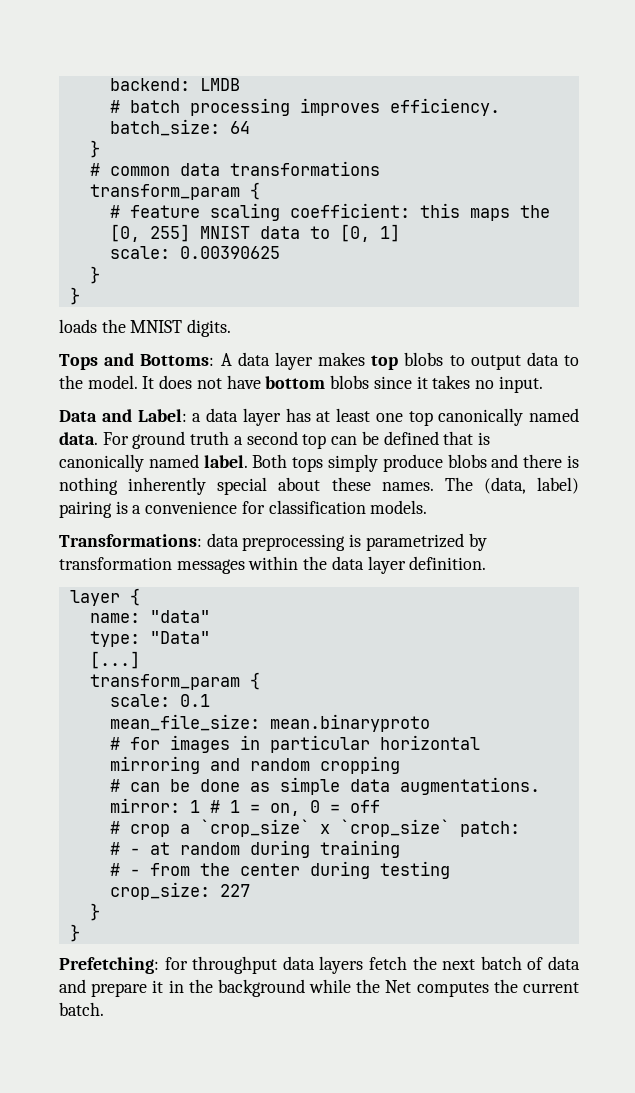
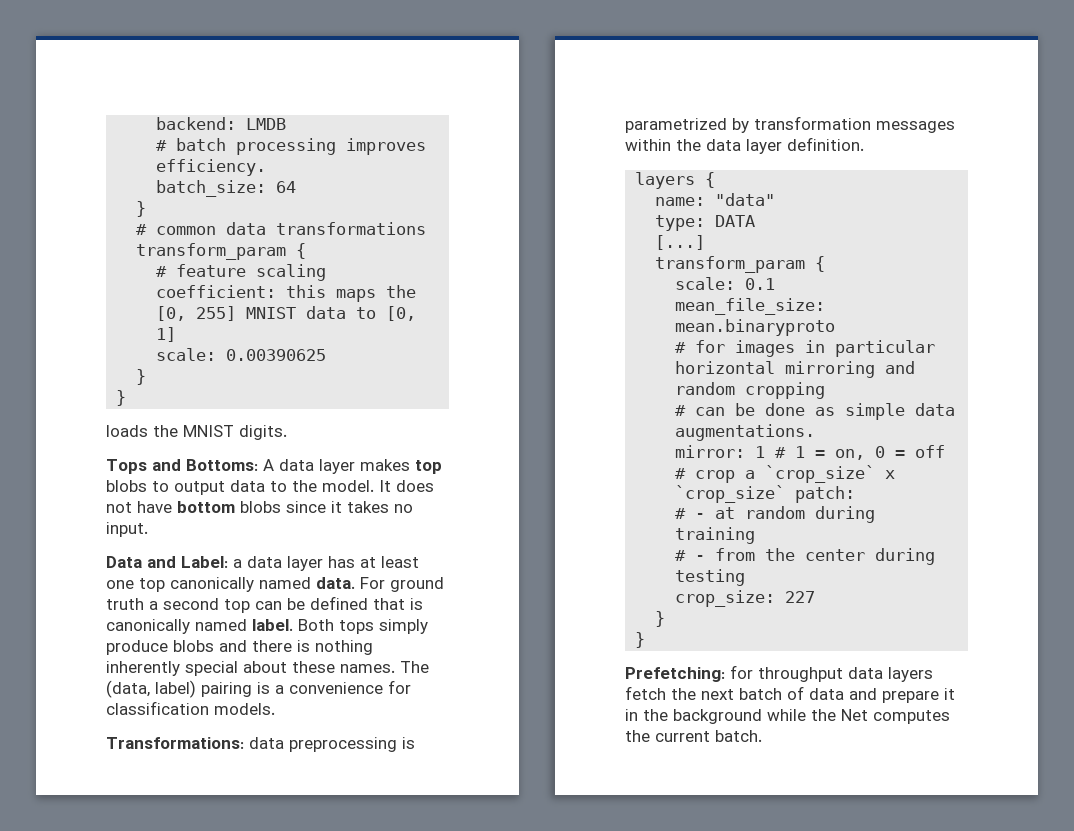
[69,590,120,606] layer -> [635,172,696,189] layers
[149,631,210,644] "Data" -> [715,215,756,227] DATA

